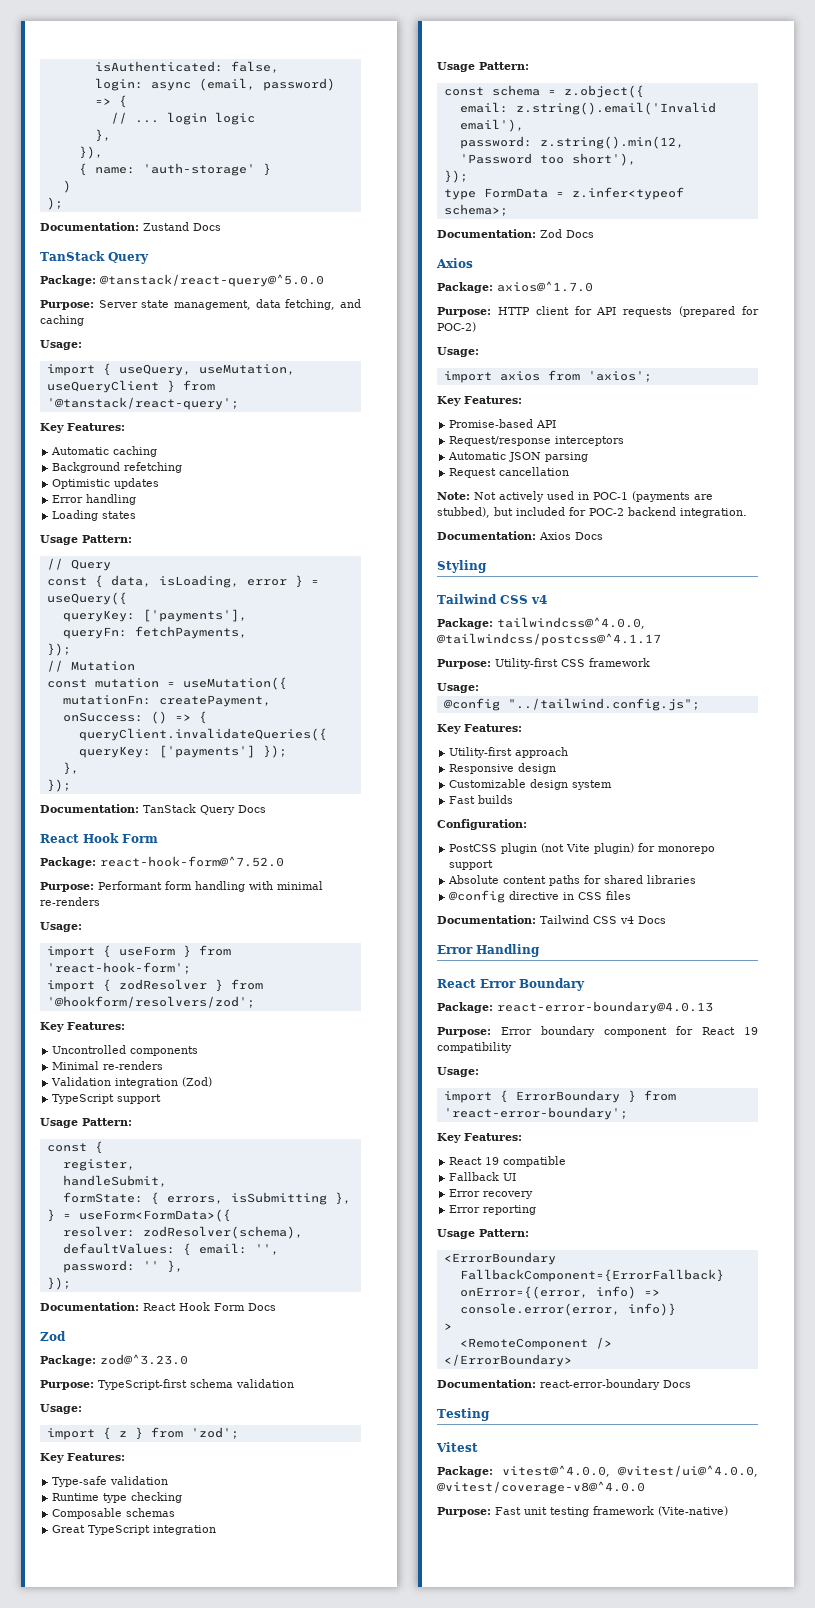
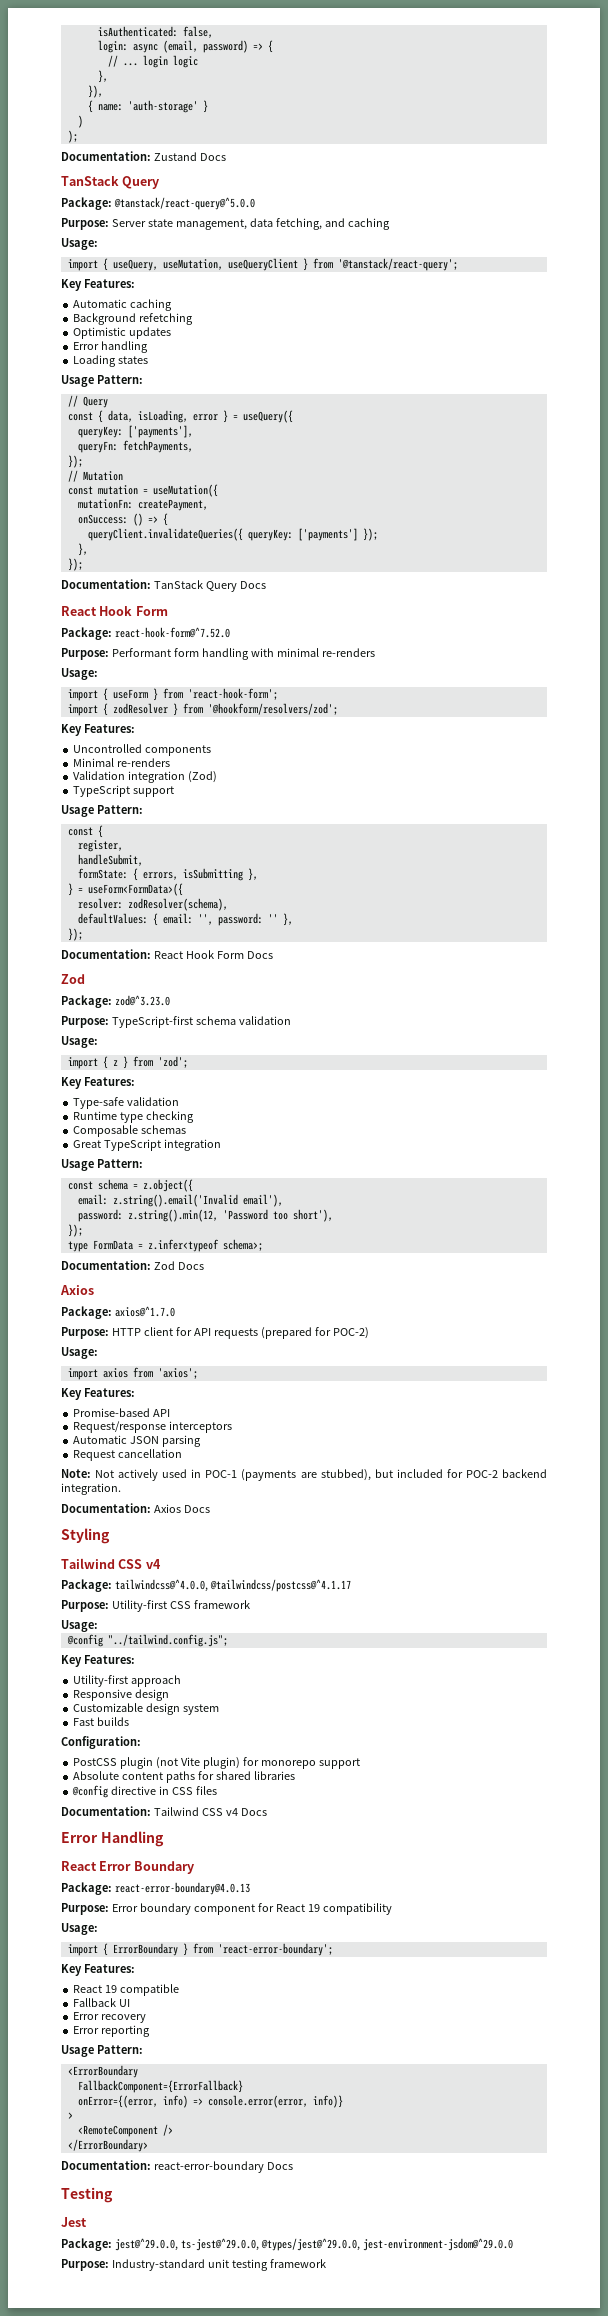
[436,1442,478,1452] [437,1465,758,1477] [437,1481,645,1494] [437,1507,521,1517] Vitest // Package: vitest@^4.0.0, @vitest/ui@^4.0.0, @vitest/coverage-v8@^4.0.0 // Purpose: Fast -> [61,2217,87,2227] [61,2238,513,2251] [61,2259,205,2271] Jest // Package: jest@^29.0.0, ts-jest@^29.0.0, @types/jest@^29.0.0, jest-environment-jsdom@^29.0.0 // Purpose: Industry-standard
[658,1506,728,1516] (Vite-native) -> (326, 2263) none

